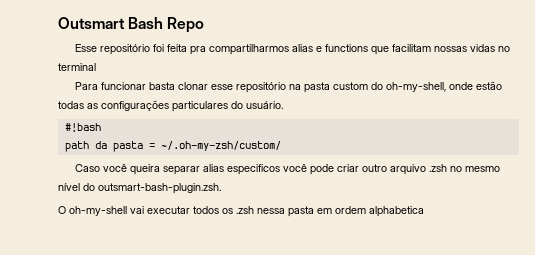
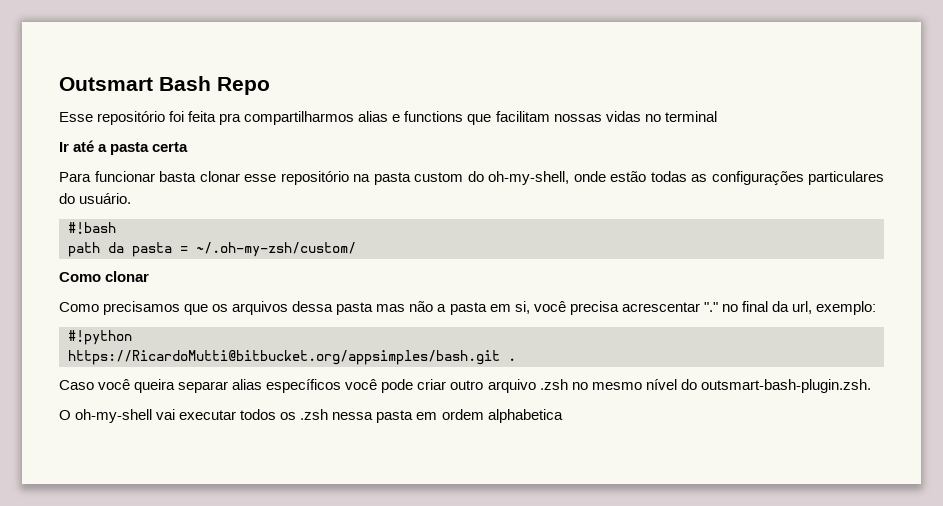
(96, 67) none -> [59,140,189,155] // Ir até a pasta certa
(281, 146) none -> [59,271,150,282] [59,301,877,315] [68,330,132,345] [68,350,516,365] // Como clonar // Como precisamos que os arquivos dessa pasta mas não a pasta em si, você precisa acrescentar "." no final da url, exemplo: // #!python // https://RicardoMutti@bitbucket.org/appsimples/bash.git .
[227,164,281,175] especificos -> [266,379,342,393] específicos

